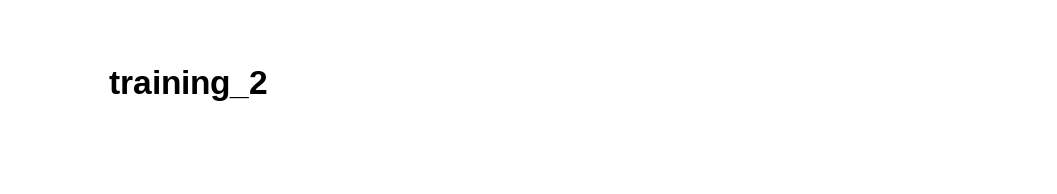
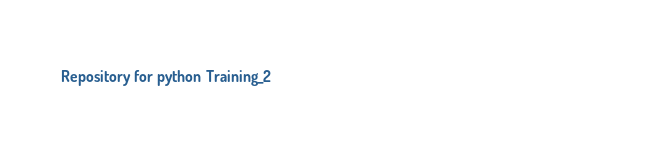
[109,70,268,101] training_2 -> [61,70,271,86] Repository for python Training_2

